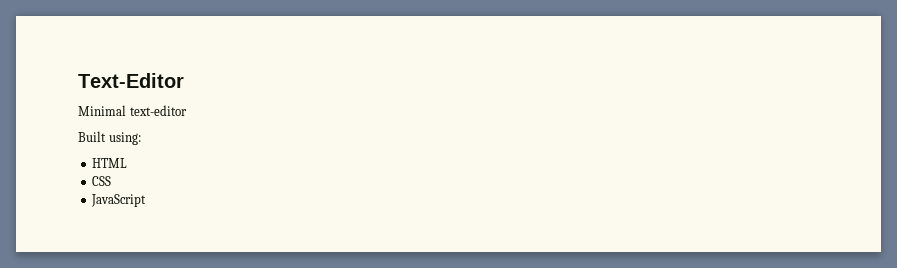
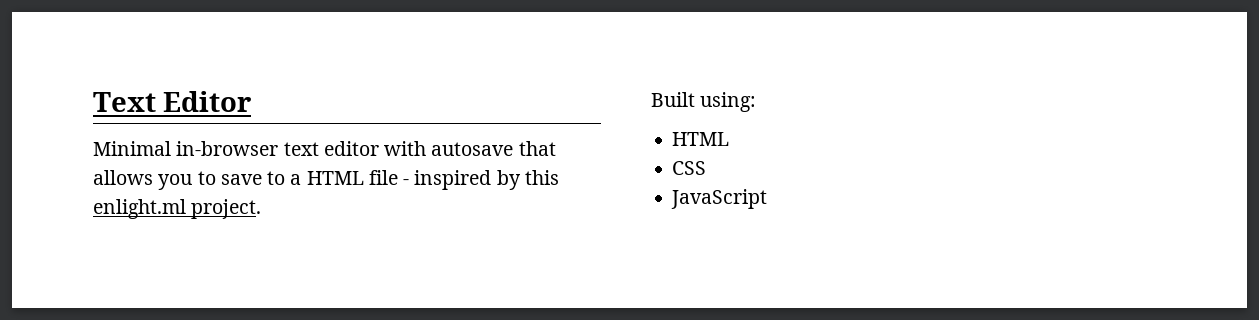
[78,73,184,88] Text-Editor -> [93,91,252,112] Text Editor
[129,105,187,116] text-editor -> [176,141,556,156] [93,170,559,190] [93,199,262,219] in-browser text editor with autosave that allows you to save to a HTML file - inspired by this enlight.ml project.

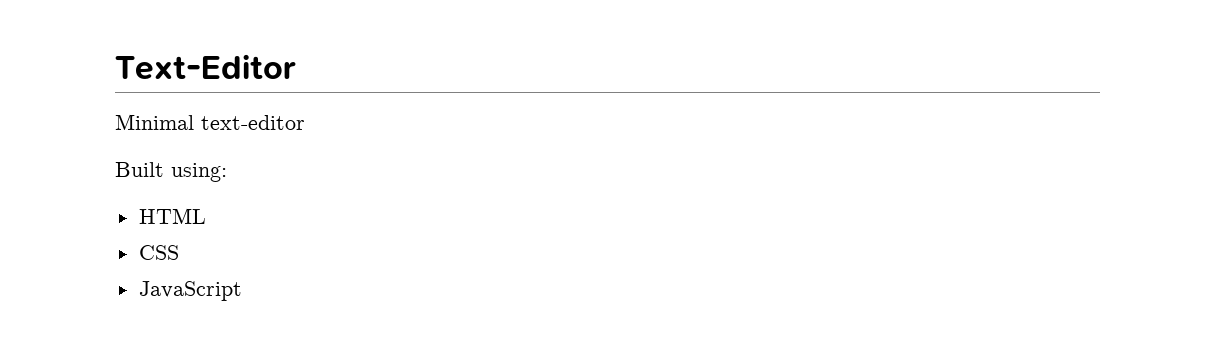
[93,91,252,112] Text Editor -> [115,54,296,80] Text-Editor
[176,141,556,156] [93,170,559,190] [93,199,262,219] in-browser text editor with autosave that allows you to save to a HTML file - inspired by this enlight.ml project. -> [201,115,305,130] text-editor

